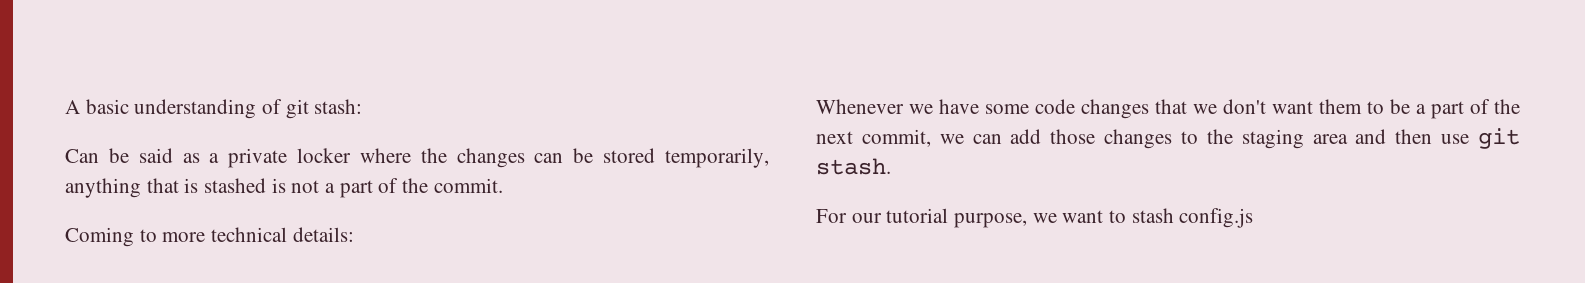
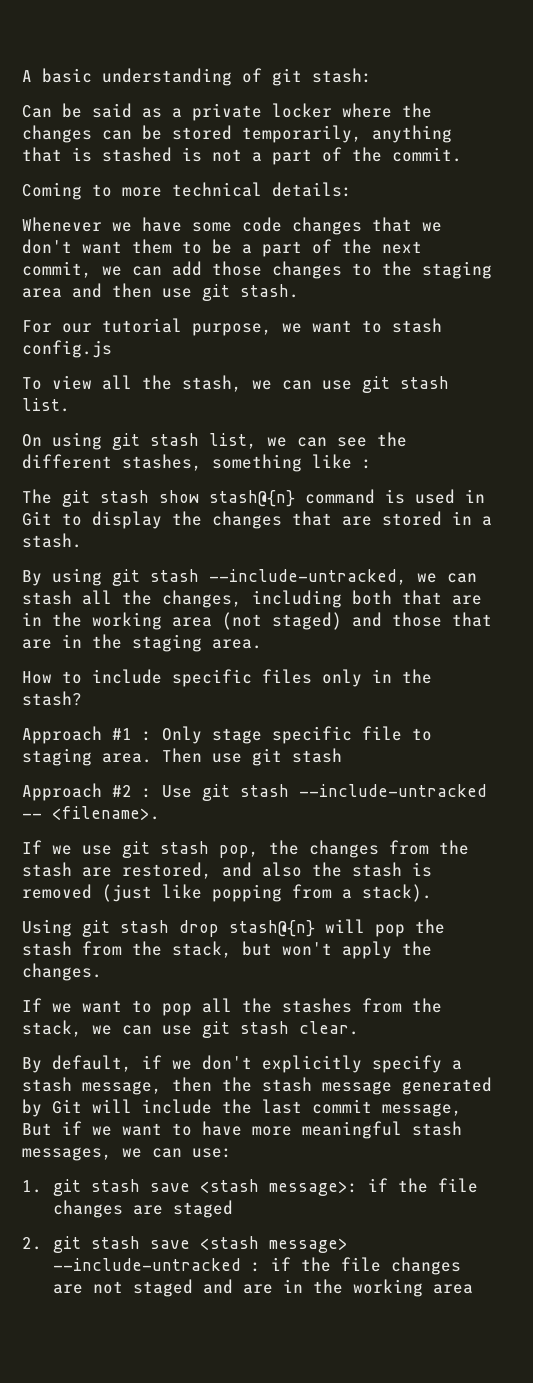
(1254, 218) none -> [22,375,449,393] [22,398,70,412] [22,432,407,450] [22,454,372,472] [22,489,485,507] [22,511,492,529] [22,533,82,548] [22,568,477,586] [22,590,482,608] [22,612,492,630] [22,634,262,652] [22,669,432,687] [22,691,82,706] [22,726,432,744] [22,748,342,766] [22,783,487,801] [22,806,160,820] [22,840,469,858] [22,862,432,879] [22,884,432,902] [22,919,445,937] [22,941,432,959] [22,963,102,981] [22,998,442,1016] [22,1020,359,1038] [22,1055,462,1073] [22,1077,492,1095] [22,1099,462,1117] [22,1121,462,1139] [22,1147,232,1161] [22,1178,478,1196] [52,1200,233,1218] [22,1236,348,1253] [52,1257,461,1275] [52,1279,473,1297] // To view all the stash, we can use git stash list. // On using git stash list, we can see the different stashes, something like : // The git stash show stash@{n} command is used in Git to display the changes that are stored in a stash. // By using git stash --include-untracked, we can stash all the changes, including both that are in the working area (not staged) and those that are in the staging area. // How to include specific files only in the stash? // Approach #1 : Only stage specific file to staging area. Then use git stash // Approach #2 : Use git stash --include-untracked -- <filename>. // If we use git stash pop, the changes from the stash are restored, and also the stash is removed (just like popping from a stack). // Using git stash drop stash@{n} will pop the stash from the stack, but won't apply the changes. // If we want to pop all the stashes from the stack, we can use git stash clear. // By default, if we don't explicitly specify a stash message, then the stash message generated by Git will include the last commit message, But if we want to have more meaningful stash messages, we can use: // 1. git stash save <stash message>: if the file changes are staged // 2. git stash save <stash message> --include-untracked : if the file changes are not staged and are in the working area

